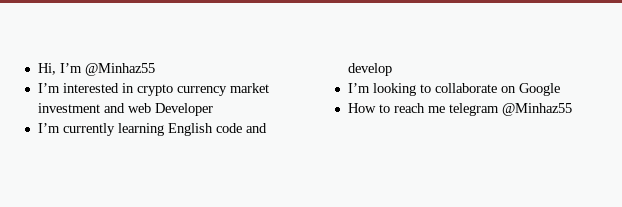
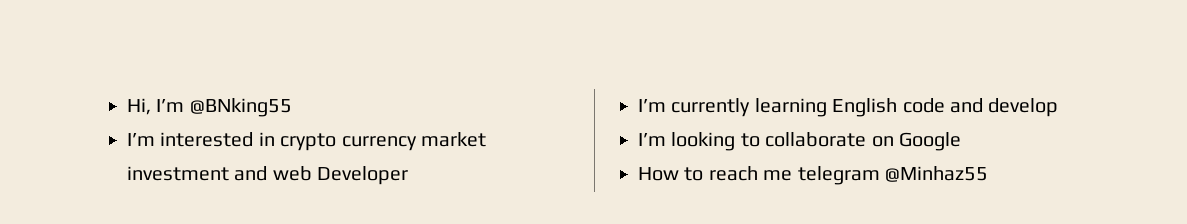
[84,63,155,76] @Minhaz55 -> [189,98,292,117] @BNking55

